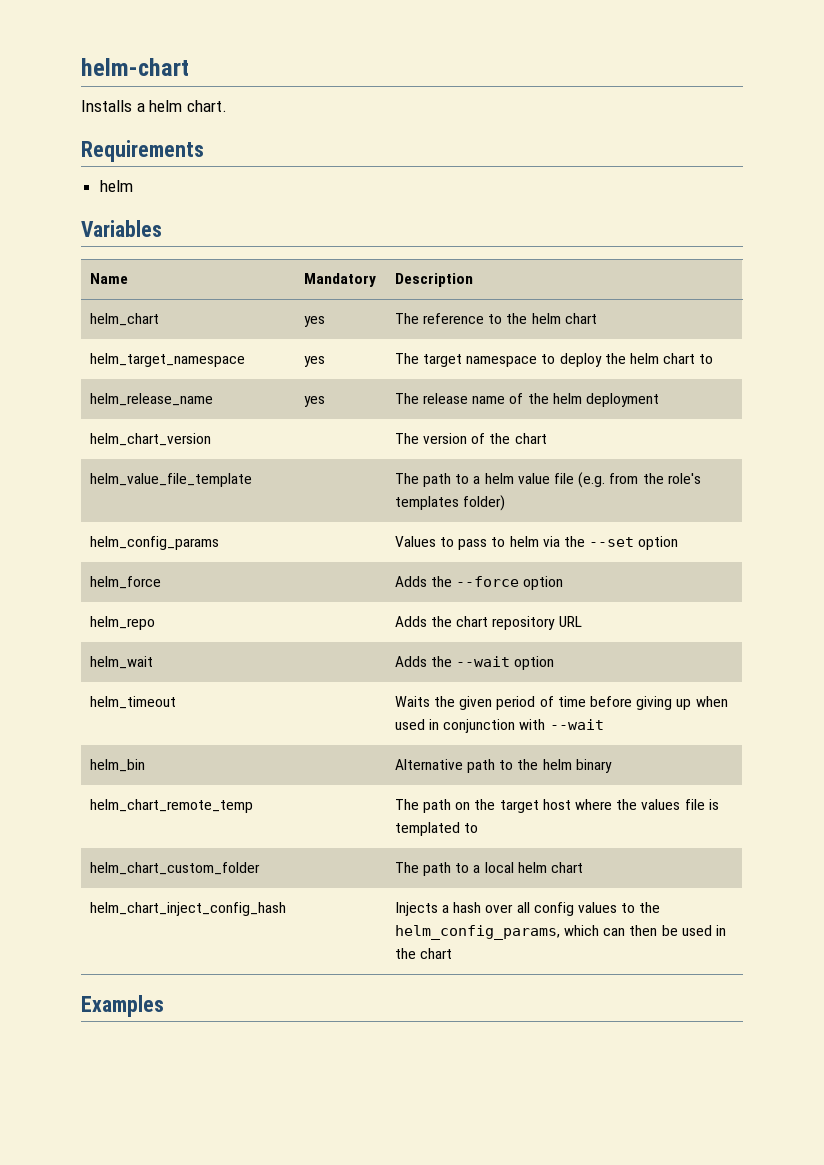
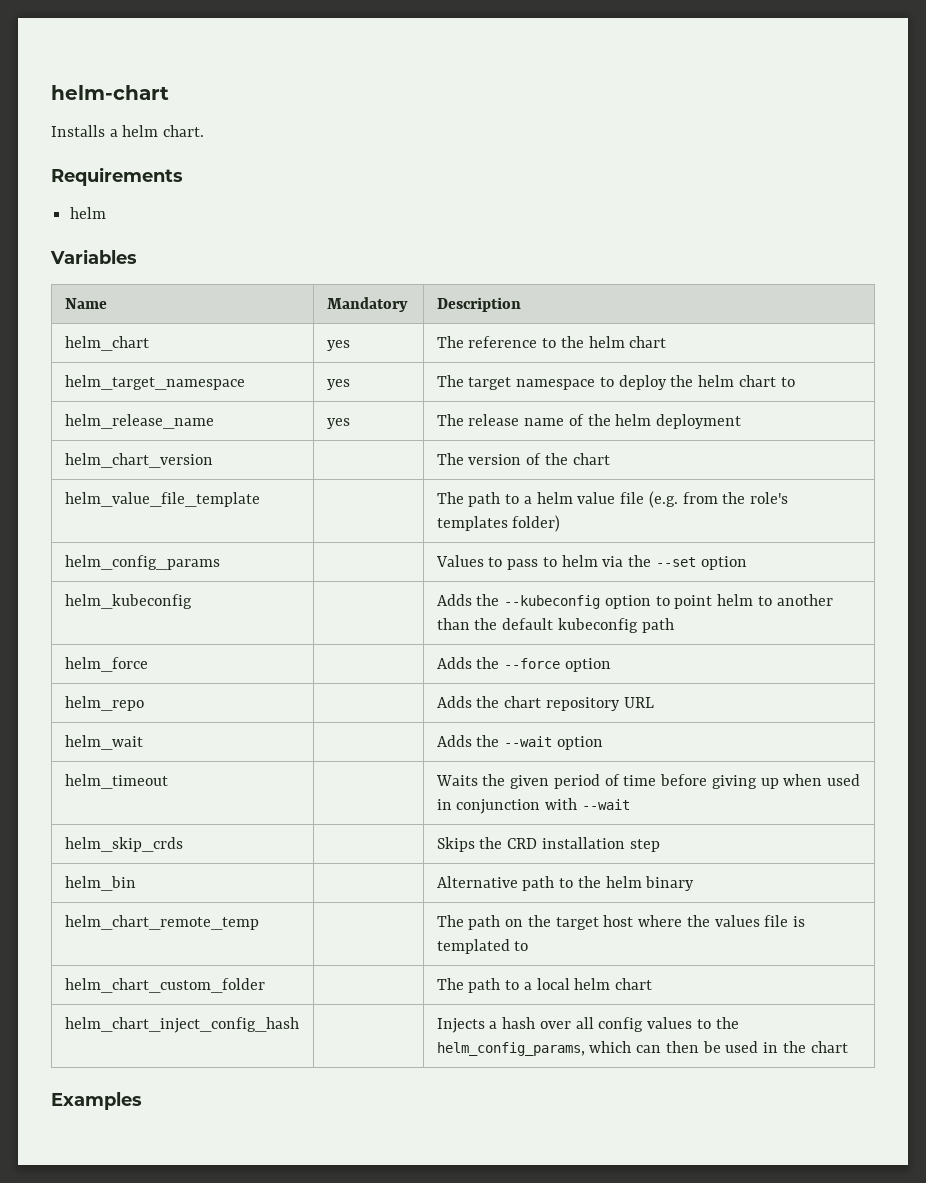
(679, 543) none -> [64,594,192,609] [436,594,833,609] [436,618,674,633] // helm_kubeconfig | | Adds the --kubeconfig option to point helm to another than the default kubeconfig path
(604, 724) none -> [64,837,183,852] [436,837,660,852] // helm_skip_crds | | Skips the CRD installation step

